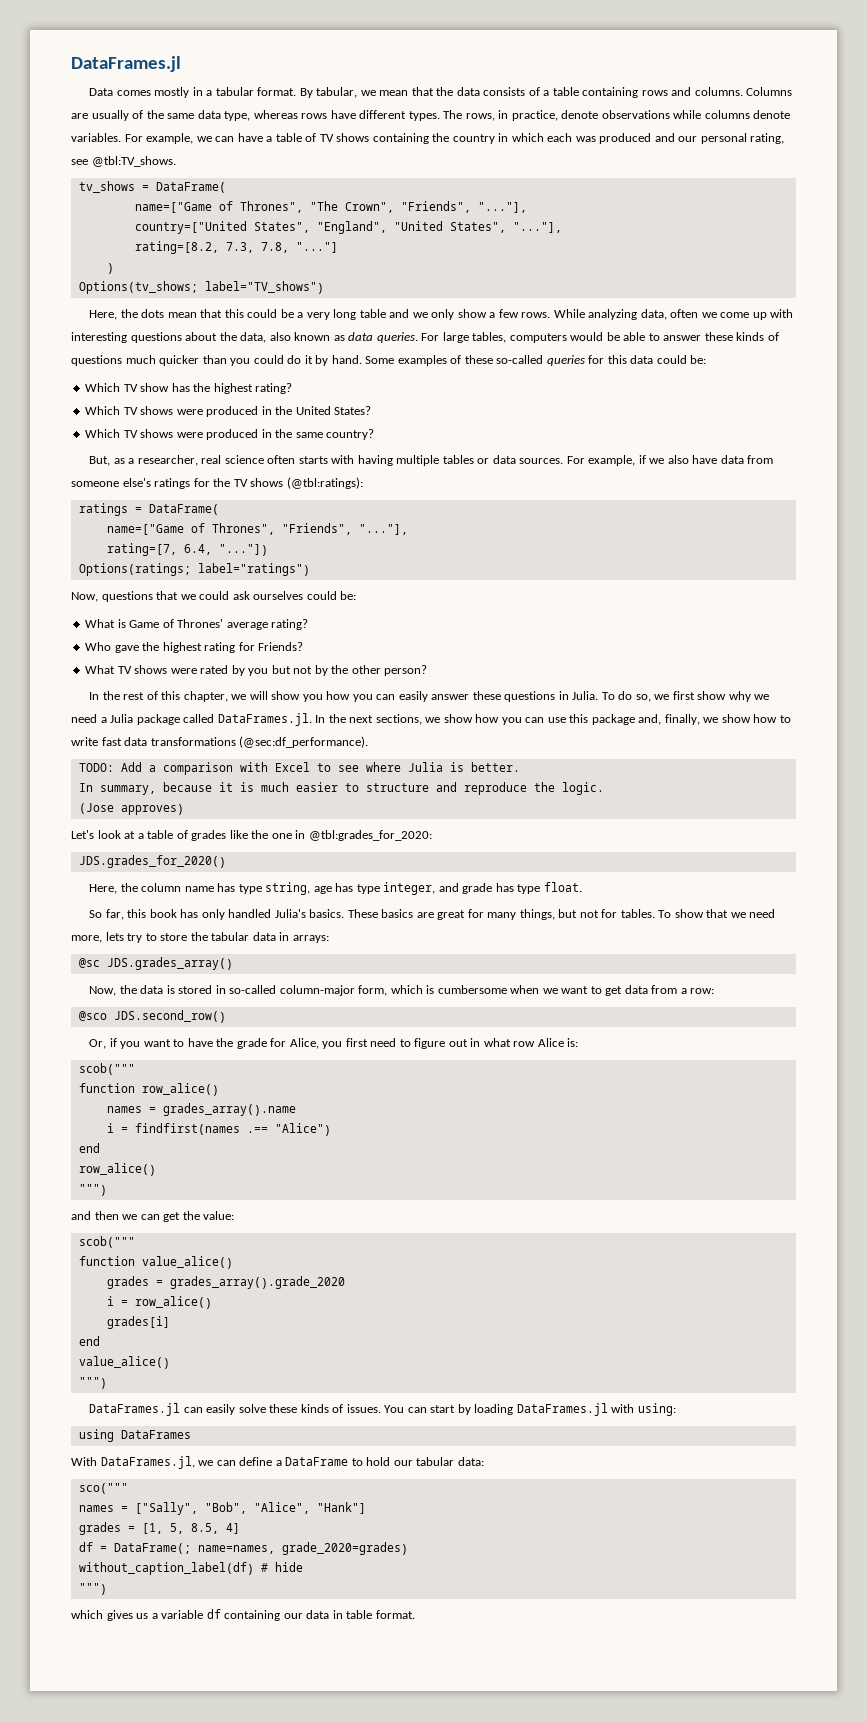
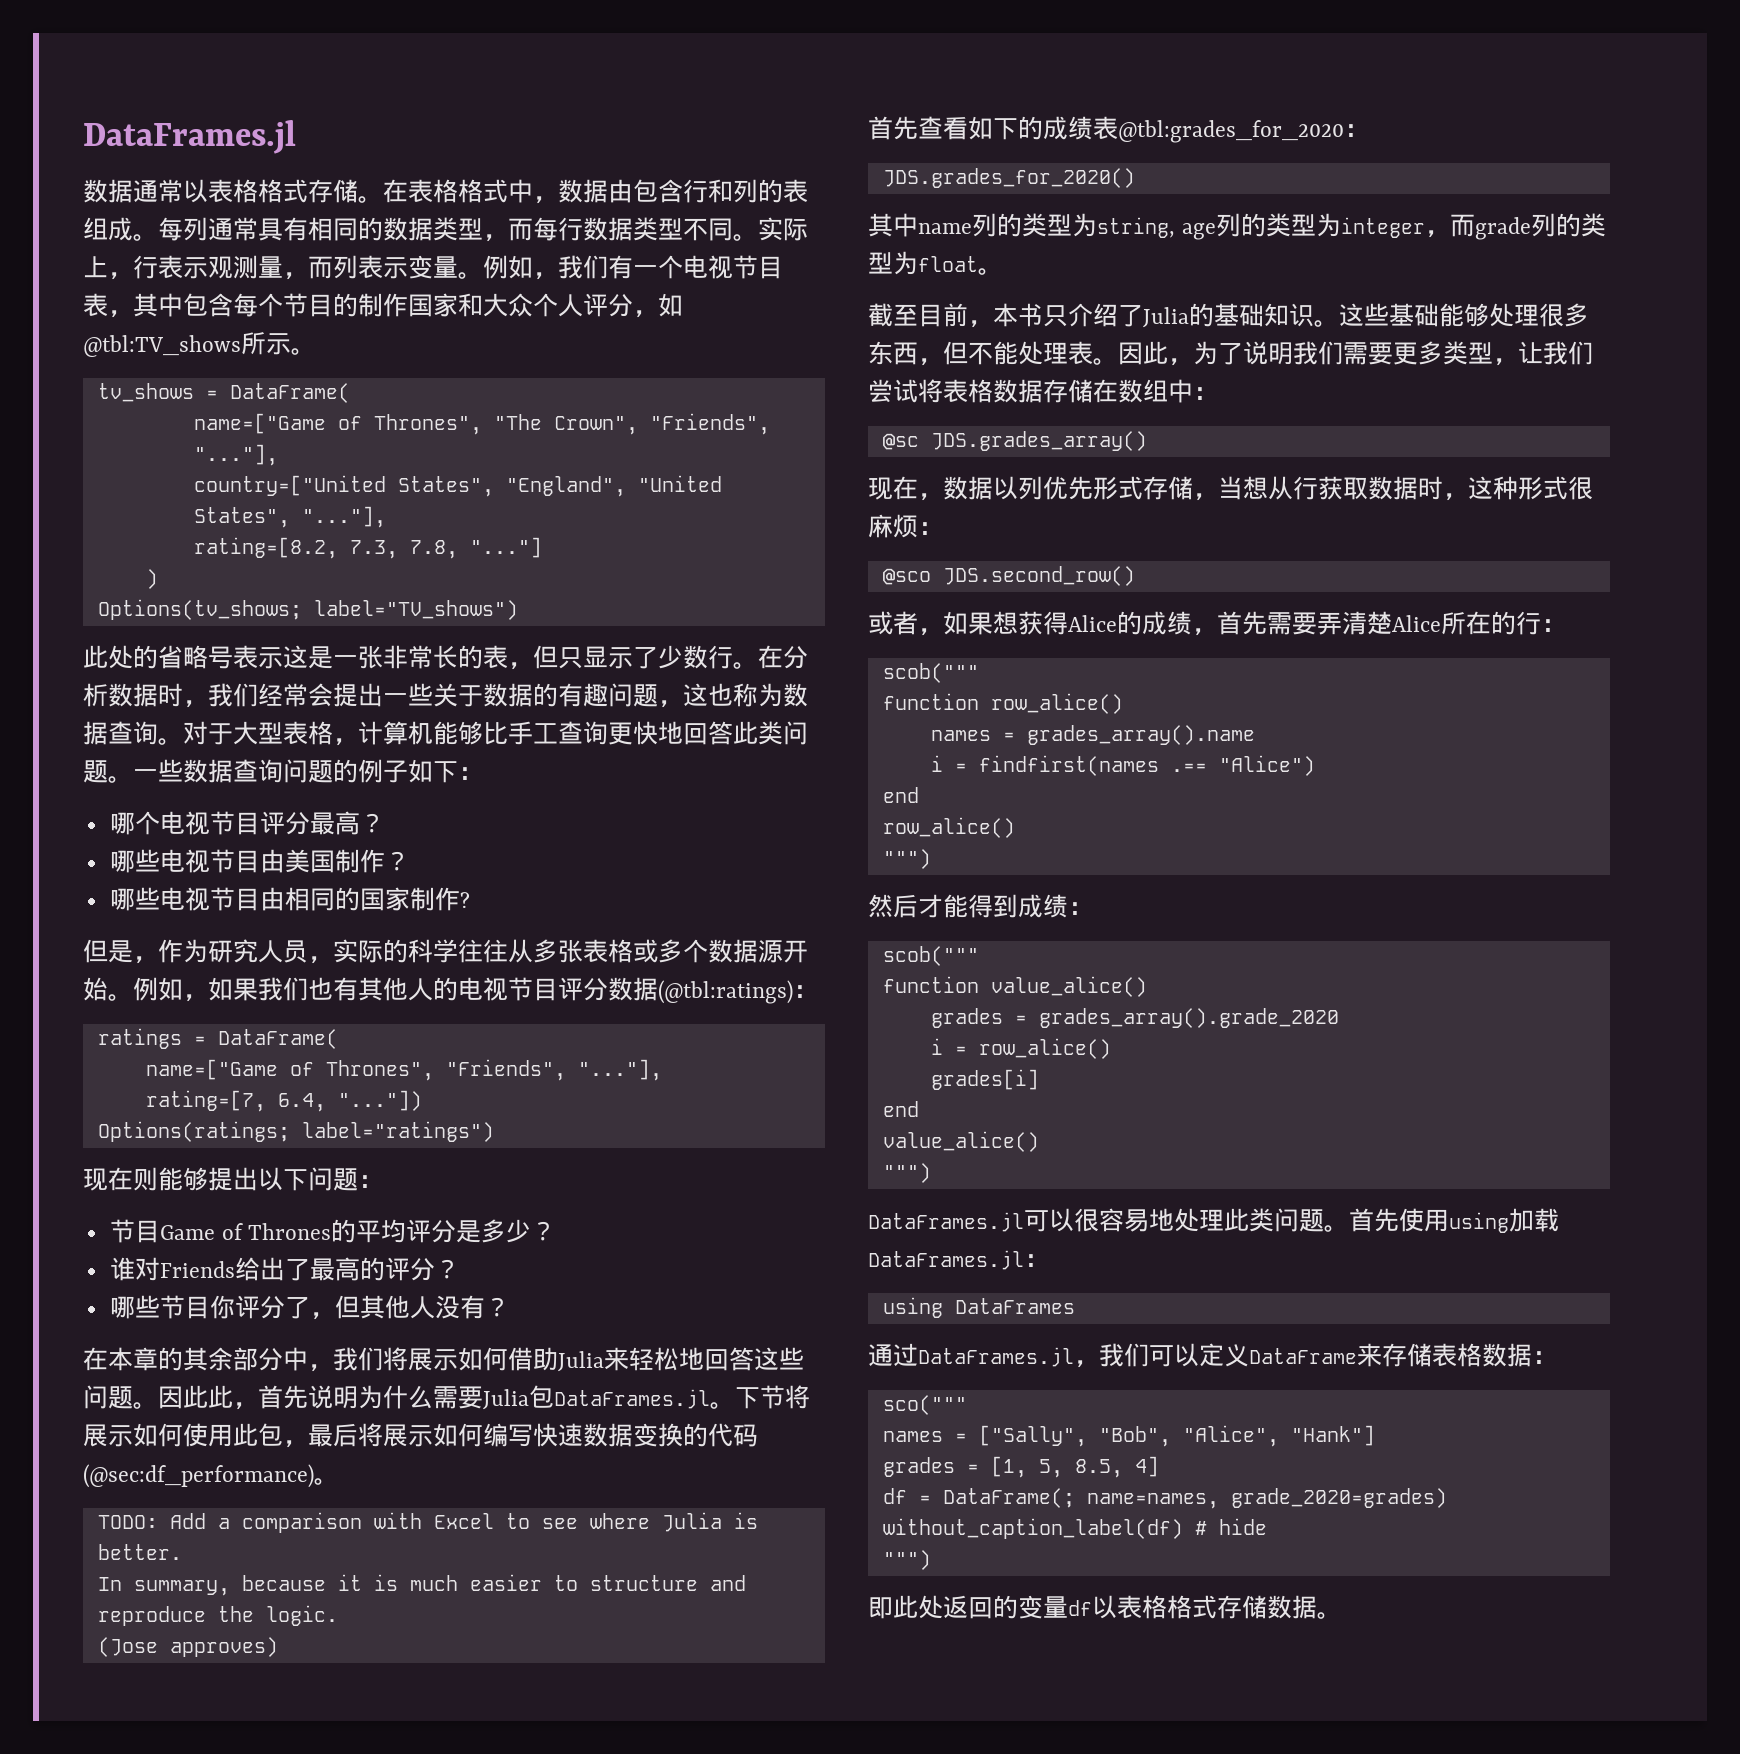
[89,87,793,98] [71,110,791,121] [71,133,785,144] [71,156,176,167] Data comes mostly in a tabular format. By tabular, we mean that the data consists of a table containing rows and columns. Columns are usually of the same data type, whereas rows have different types. The rows, in practice, denote observations while columns denote variables. For example, we can have a table of TV shows containing the country in which each was produced and our personal rating, see @tbl:TV_shows. -> [83,179,808,204] [83,217,808,242] [83,255,783,280] [83,293,683,318] [83,332,316,357] 数据通常以表格格式存储。在表格格式中，数据由包含行和列的表组成。每列通常具有相同的数据类型，而每行数据类型不同。实际上，行表示观测量，而列表示变量。例如，我们有一个电视节目表，其中包含每个节目的制作国家和大众个人评分，如@tbl:TV_shows所示。
[89,309,794,320] [71,332,779,343] [71,355,707,366] [85,383,293,394] [85,406,372,417] [85,429,375,440] [89,455,774,466] [71,477,363,489] Here, the dots mean that this could be a very long table and we only show a few rows. While analyzing data, often we come up with interesting questions about the data, also known as data queries. For large tables, computers would be able to answer these kinds of questions much quicker than you could do it by hand. Some examples of these so-called queries for this data could be: // Which TV show has the highest rating? // Which TV shows were produced in the United States? // Which TV shows were produced in the same country? // But, as a researcher, real science often starts with having multiple tables or data sources. For example, if we also have data from someone else's ratings for the TV shows (@tbl:ratings): -> [83,645,808,670] [83,683,808,708] [83,721,808,746] [83,759,483,783] [109,811,385,835] [109,849,410,873] [109,887,470,911] [83,939,808,964] [83,977,818,1004] 此处的省略号表示这是一张非常长的表，但只显示了少数行。在分析数据时，我们经常会提出一些关于数据的有趣问题，这也称为数据查询。对于大型表格，计算机能够比手工查询更快地回答此类问题。一些数据查询问题的例子如下： // 哪个电视节目评分最高？ // 哪些电视节目由美国制作？ // 哪些电视节目由相同的国家制作? // 但是，作为研究人员，实际的科学往往从多张表格或多个数据源开始。例如，如果我们也有其他人的电视节目评分数据(@tbl:ratings)：
[71,591,357,602] [85,619,309,630] [85,642,304,653] [85,665,428,676] [89,691,770,702] [71,713,791,726] [71,736,369,748] Now, questions that we could ask ourselves could be: // What is Game of Thrones' average rating? // Who gave the highest rating for Friends? // What TV shows were rated by you but not by the other person? // In the rest of this chapter, we will show you how you can easily answer these questions in Julia. To do so, we first show why we need a Julia package called DataFrames.jl. In the next sections, we show how you can use this package and, finally, we show how to write fast data transformations (@sec:df_performance). -> [83,1167,383,1191] [109,1219,557,1243] [109,1257,460,1281] [109,1295,510,1320] [83,1347,804,1372] [83,1385,810,1410] [83,1423,758,1448] [83,1464,339,1488] 现在则能够提出以下问题： // 节目Game of Thrones的平均评分是多少？ // 谁对Friends给出了最高的评分？ // 哪些节目你评分了，但其他人没有？ // 在本章的其余部分中，我们将展示如何借助Julia来轻松地回答这些问题。因此此，首先说明为什么需要Julia包DataFrames.jl。下节将展示如何使用此包，最后将展示如何编写快速数据变换的代码(@sec:df_performance)。
[71,830,432,841] [78,855,226,868] [89,882,582,895] [89,909,776,920] [71,932,329,943] [78,957,233,970] [89,985,715,996] [78,1010,226,1023] [89,1038,579,1049] Let's look at a table of grades like the one in @tbl:grades_for_2020: // JDS.grades_for_2020() // Here, the column name has type string, age has type integer, and grade has type float. // So far, this book has only handled Julia's basics. These basics are great for many things, but not for tables. To show that we need more, lets try to store the tabular data in arrays: // @sc JDS.grades_array() // Now, the data is stored in so-called column-major form, which is cumbersome when we want to get data from a row: // @sco JDS.second_row() // Or, if you want to have the grade for Alice, you first need to figure out in what row Alice is: -> [868,116,1369,143] [882,168,1135,188] [868,213,1606,240] [868,251,1003,275] [868,303,1589,328] [868,341,1593,366] [868,379,1218,403] [882,431,1147,451] [868,476,1593,501] [868,514,943,538] [882,566,1135,586] [868,611,1566,636] 首先查看如下的成绩表@tbl:grades_for_2020： // JDS.grades_for_2020() // 其中name列的类型为string, age列的类型为integer，而grade列的类型为float。 // 截至目前，本书只介绍了Julia的基础知识。这些基础能够处理很多东西，但不能处理表。因此，为了说明我们需要更多类型，让我们尝试将表格数据存储在数组中： // @sc JDS.grades_array() // 现在，数据以列优先形式存储，当想从行获取数据时，这种形式很麻烦： // @sco JDS.second_row() // 或者，如果想获得Alice的成绩，首先需要弄清楚Alice所在的行：
[71,1211,235,1222] and then we can get the value: -> [868,894,1093,918] 然后才能得到成绩：
[183,1403,676,1416] [78,1429,191,1442] [71,1456,484,1469] can easily solve these kinds of issues. You can start by loading DataFrames.jl with using: // using DataFrames // With DataFrames.jl, we can define a DataFrame to hold our tabular data: -> [1024,1208,1559,1233] [868,1250,1049,1270] [882,1297,1075,1318] [868,1343,1557,1368] 可以很容易地处理此类问题。首先使用using加载DataFrames.jl： // using DataFrames // 通过DataFrames.jl，我们可以定义DataFrame来存储表格数据：
[71,1609,415,1621] which gives us a variable df containing our data in table format. -> [868,1595,1342,1619] 即此处返回的变量df以表格格式存储数据。

